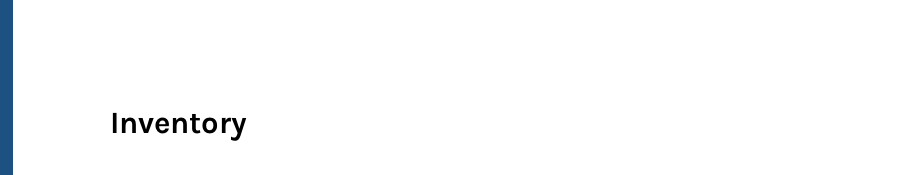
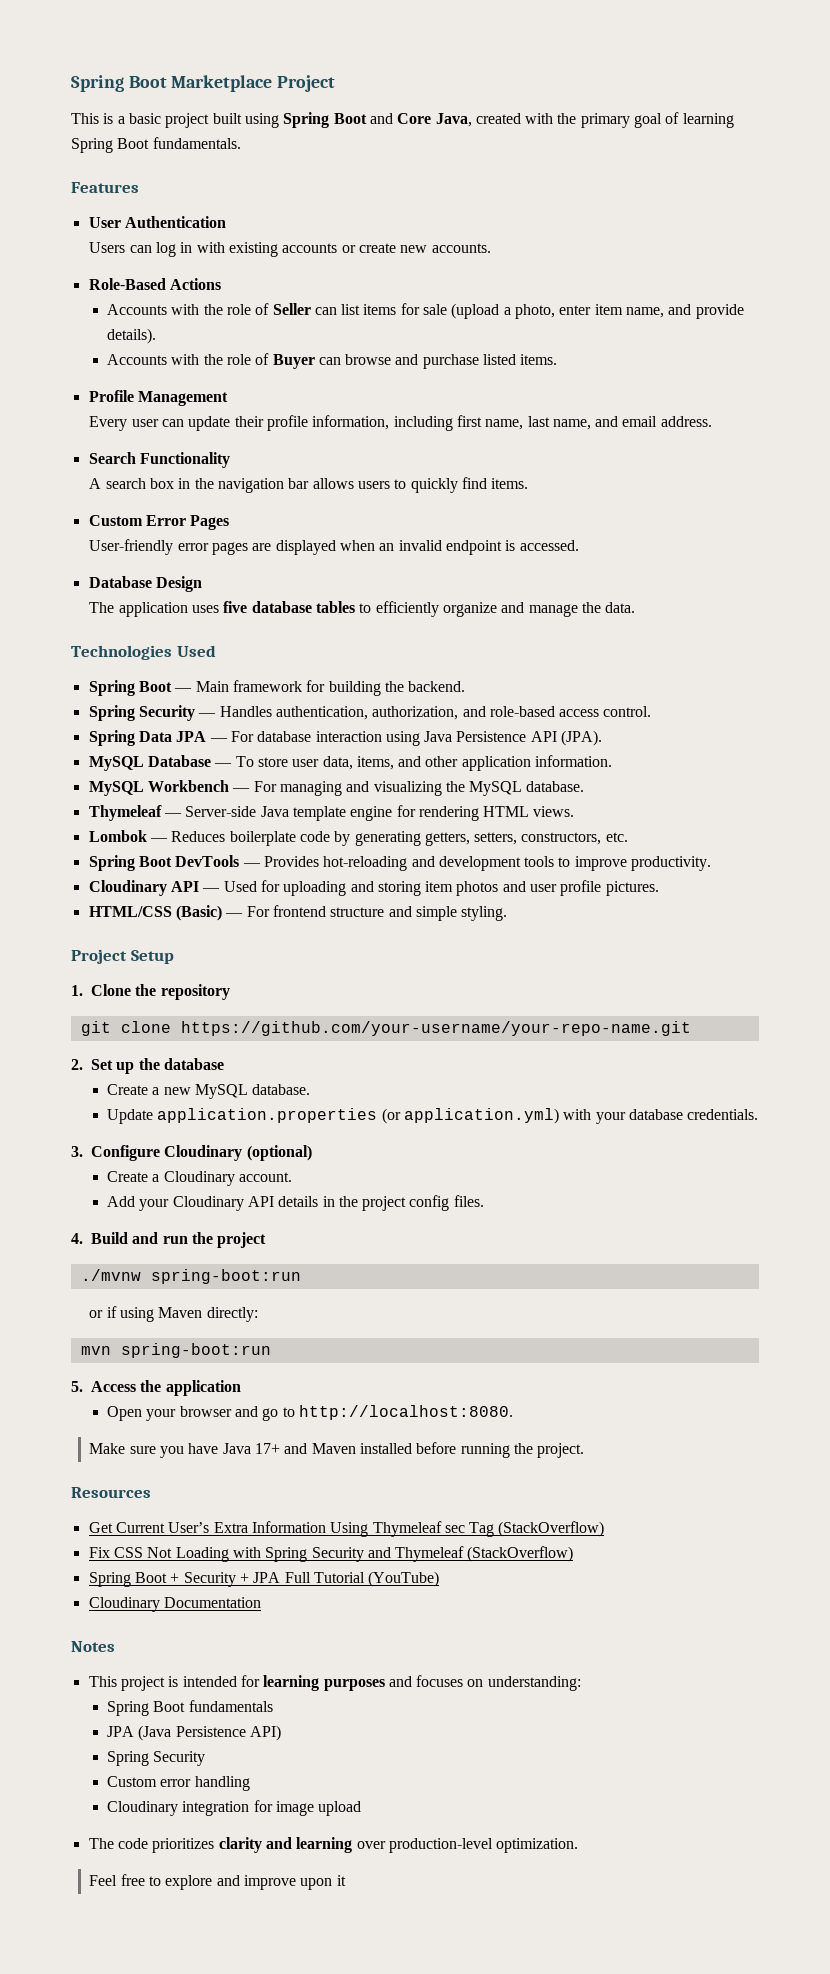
[110,112,247,141] Inventory -> [71,75,336,92] [71,112,734,128] [71,137,241,153] [71,182,139,193] [88,216,226,228] [89,242,491,257] [88,278,221,290] [106,303,744,319] [106,328,156,344] [106,353,558,369] [88,390,228,406] [89,415,712,431] [88,452,230,468] [89,477,529,493] [88,515,230,530] [89,539,579,555] [88,576,202,592] [89,601,636,617] [71,645,216,660] [88,680,466,696] [88,705,652,721] [88,730,603,746] [88,755,613,771] [88,780,585,796] [88,805,575,821] [88,830,628,846] [88,855,712,871] [88,880,659,896] [88,905,508,921] [71,949,174,964] [71,984,230,1000] [80,1021,691,1036] [71,1058,224,1074] [106,1084,311,1099] [106,1108,759,1124] [71,1145,312,1161] [106,1171,292,1186] [106,1195,484,1211] [71,1232,267,1248] [80,1269,301,1284] [89,1306,258,1322] [80,1343,271,1358] [71,1380,241,1396] [106,1405,513,1421] [89,1442,585,1458] [71,1487,151,1498] [88,1521,605,1537] [88,1546,574,1562] [88,1571,440,1587] [88,1597,261,1612] [71,1641,115,1652] [88,1675,581,1691] [106,1700,273,1716] [106,1725,281,1741] [106,1751,206,1766] [106,1776,250,1791] [106,1800,362,1816] [88,1837,579,1853] [89,1874,346,1890] Spring Boot Marketplace Project // This is a basic project built using Spring Boot and Core Java, created with the primary goal of learning Spring Boot fundamentals. // Features // User Authentication // Users can log in with existing accounts or create new accounts. // Role-Based Actions // Accounts with the role of Seller can list items for sale (upload a photo, enter item name, and provide details). // Accounts with the role of Buyer can browse and purchase listed items. // Profile Management // Every user can update their profile information, including first name, last name, and email address. // Search Functionality // A search box in the navigation bar allows users to quickly find items. // Custom Error Pages // User-friendly error pages are displayed when an invalid endpoint is accessed. // Database Design // The application uses five database tables to efficiently organize and manage the data. // Technologies Used // Spring Boot — Main framework for building the backend. // Spring Security — Handles authentication, authorization, and role-based access control. // Spring Data JPA — For database interaction using Java Persistence API (JPA). // MySQL Database — To store user data, items, and other application information. // MySQL Workbench — For managing and visualizing the MySQL database. // Thymeleaf — Server-side Java template engine for rendering HTML views. // Lombok — Reduces boilerplate code by generating getters, setters, constructors, etc. // Spring Boot DevTools — Provides hot-reloading and development tools to improve productivity. // Cloudinary API — Used for uploading and storing item photos and user profile pictures. // HTML/CSS (Basic) — For frontend structure and simple styling. // Project Setup // 1. Clone the repository // git clone https://github.com/your-username/your-repo-name.git // 2. Set up the database // Create a new MySQL database. // Update application.properties (or application.yml) with your database credentials. // 3. Configure Cloudinary (optional) // Create a Cloudinary account. // Add your Cloudinary API details in the project config files. // 4. Build and run the project // ./mvnw spring-boot:run // or if using Maven directly: // mvn spring-boot:run // 5. Access the application // Open your browser and go to http://localhost:8080. // Make sure you have Java 17+ and Maven installed before running the project. // Resources // Get Current User’s Extra Information Using Thymeleaf sec Tag (StackOverflow) // Fix CSS Not Loading with Spring Security and Thymeleaf (StackOverflow) // Spring Boot + Security + JPA Full Tutorial (YouTube) // Cloudinary Documentation // Notes // This project is intended for learning purposes and focuses on understanding: // Spring Boot fundamentals // JPA (Java Persistence API) // Spring Security // Custom error handling // Cloudinary integration for image upload // The code prioritizes clarity and learning over production-level optimization. // Feel free to explore and improve upon it

